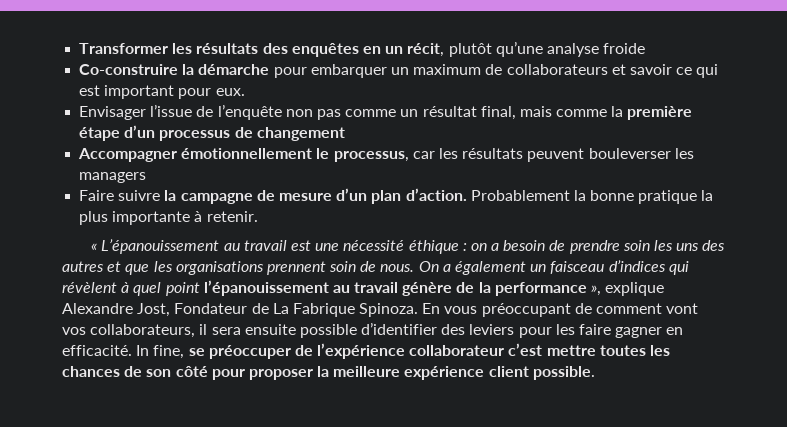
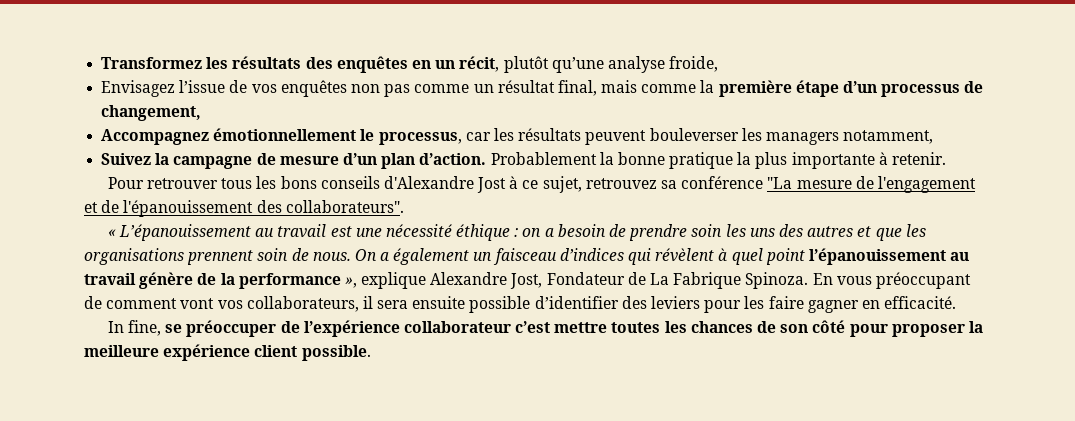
[79,43,169,54] Transformer -> [101,57,203,69] Transformez
[603,43,646,54] [79,64,719,78] [79,85,245,99] [79,104,282,120] froide // Co-construire la démarche pour embarquer un maximum de collaborateurs et savoir ce qui est important pour eux. // Envisager l’issue de l’enquête -> [669,56,719,72] [101,80,347,97] froide, // Envisagez l’issue de vos enquêtes
[256,127,345,141] [78,148,178,162] changement // Accompagner -> [101,105,202,121] [101,129,210,145] changement, // Accompagnez
[79,190,161,201] // Faire suivre -> [843,130,934,144] [101,153,152,165] notamment, // Suivez
(258, 216) none -> [107,176,976,193] [84,200,404,217] // Pour retrouver tous les bons conseils d'Alexandre Jost à ce sujet, retrouvez sa conférence "La mesure de l'engagement et de l'épanouissement des collaborateurs".
(132, 350) none -> (957, 302) //

